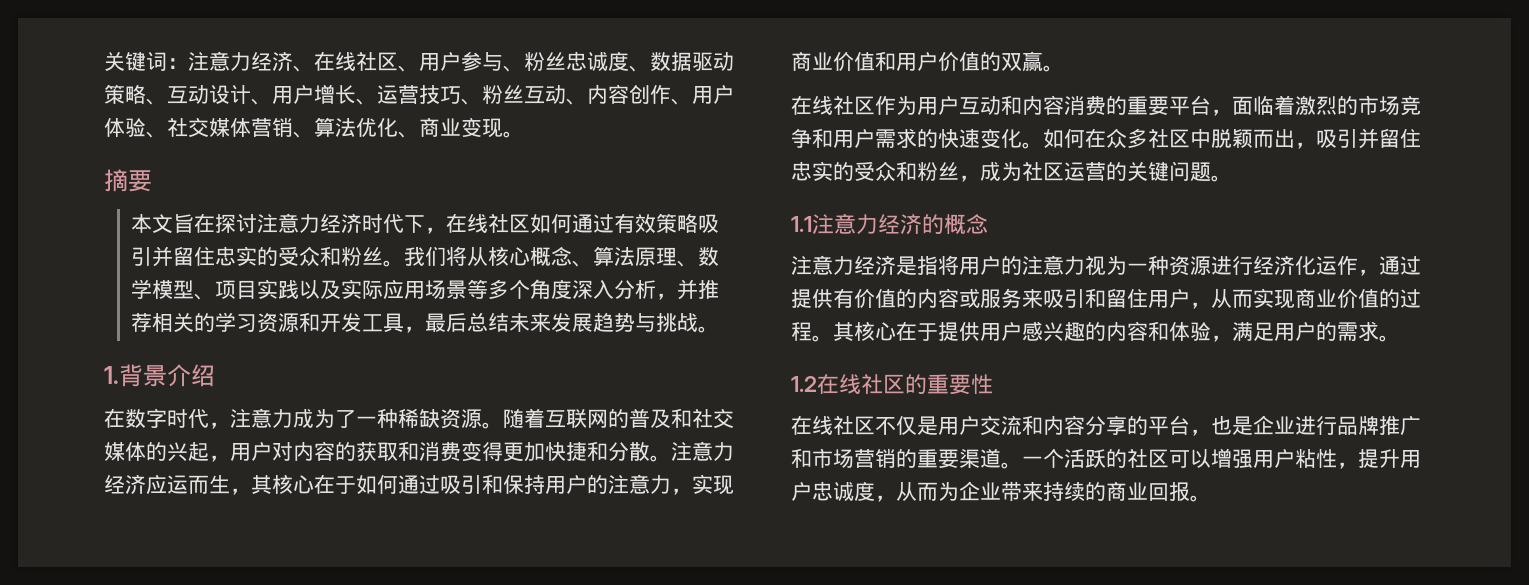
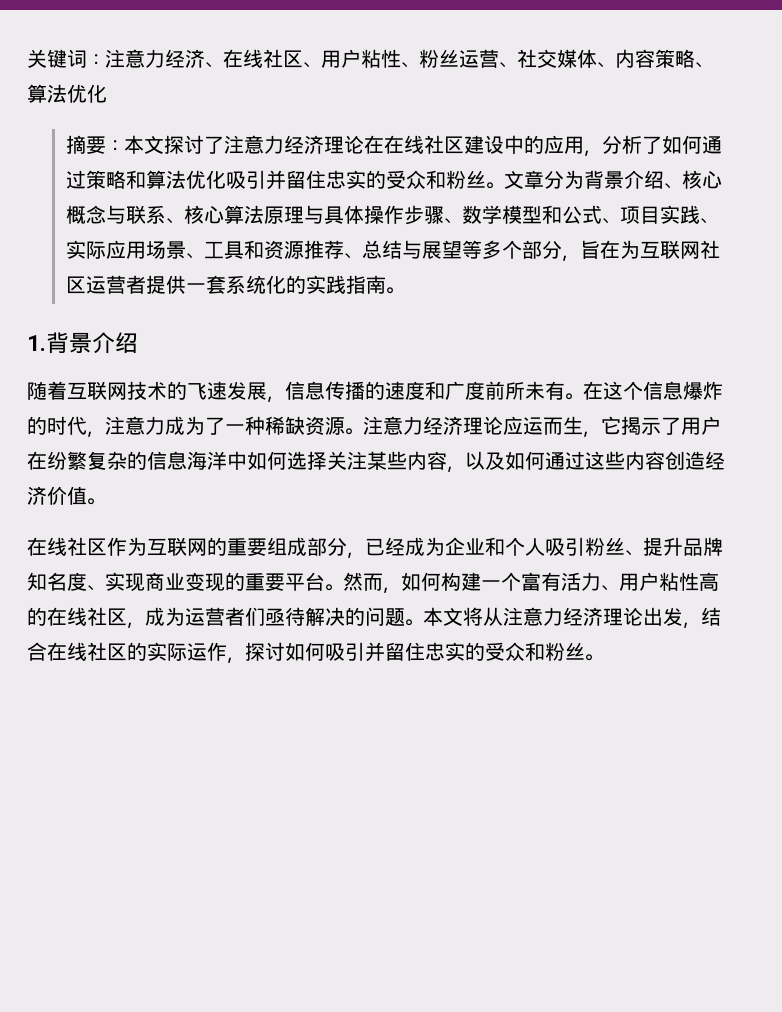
[461,51,734,72] [104,84,734,105] [104,117,524,138] [104,169,152,192] [131,213,720,234] [131,246,678,267] 参与、粉丝忠诚度、数据驱动策略、互动设计、用户增长、运营技巧、粉丝互动、内容创作、用户体验、社交媒体营销、算法优化、商业变现。 // 摘要 // 本文旨在探讨注意力经济时代下，在线社区如何通过有效策略吸引并留住忠实的受众和粉丝。我们将从核心概念、算法原理 -> [361,49,713,68] [27,84,107,103] [65,135,722,156] [65,170,722,190] [65,205,444,225] 粘性、粉丝运营、社交媒体、内容策略、算法优化 // 摘要：本文探讨了注意力经济理论在在线社区建设中的应用，分析了如何通过策略和算法优化吸引并留住忠实的受众和粉丝。文章分为背景介绍、核心概念与联系、核心算法原理与具体操作步骤
(195, 289) none -> [541,205,602,224] 和公式
[299,280,342,299] 以及 -> [699,218,718,224] 、
[467,279,720,300] [131,312,720,333] [104,364,215,387] [104,408,167,428] 等多个角度深入分析，并推荐相关的学习资源和开发工具，最后总结未来发展趋势与挑战。 // 1.背景介绍 // 在数字 -> [185,240,720,261] [65,275,404,294] [27,332,138,354] [27,381,723,402] [27,416,47,435] 、工具和资源推荐、总结与展望等多个部分，旨在为互联网社区运营者提供一套系统化的实践指南。 // 1.背景介绍 // 随着互联网技术的飞速发展，信息传播的速度和广度前所未有。在这个信息爆炸的
[503,408,734,429] [104,441,734,462] [104,474,146,495] 随着互联网的普及和社交媒体的兴起，用户对内容的获取和消费变得更加快捷和分散。注意力经济 -> [363,416,503,435] 注意力经济理论
[251,474,734,495] [791,51,1064,72] [791,95,1421,116] [791,128,1421,149] [791,161,1232,182] [791,213,988,235] [791,255,1421,276] [791,288,1421,309] [791,321,1400,342] [791,374,993,395] [791,415,1421,436] [791,448,1421,469] [791,481,1190,502] 其核心在于如何通过吸引和保持用户的注意力，实现商业价值和用户价值的双赢。 // 在线社区作为用户互动和内容消费的重要平台，面临着激烈的市场竞争和用户需求的快速变化。如何在众多社区中脱颖而出，吸引并留住忠实的受众和粉丝，成为社区运营的关键问题。 // 1.1注意力经济的概念 // 注意力经济是指将用户的注意力视为一种资源进行经济化运作，通过提供有价值的内容或服务来吸引和留住用户，从而实现商业价值的过程。其核心在于提供用户感兴趣的内容和体验，满足用户的需求。 // 1.2在线社区的重要性 // 在线社区不仅是用户交流和内容分享的平台，也是企业进行品牌推广和市场营销的重要渠道。一个活跃的社区可以增强用户粘性，提升用户忠诚度，从而为企业带来持续的商业回报 -> [601,416,721,435] [27,451,725,472] [27,486,105,505] [27,537,723,558] [27,572,719,593] [27,607,721,628] [27,642,585,663] 它揭示了用户在纷繁复杂的信息海洋中如何选择关注某些内容，以及如何通过这些内容创造经济价值。 // 在线社区作为互联网的重要组成部分，已经成为企业和个人吸引粉丝、提升品牌知名度、实现商业变现的重要平台。然而，如何构建一个富有活力、用户粘性高的在线社区，成为运营者们亟待解决的问题。本文将从注意力经济理论出发，结合在线社区的实际运作，探讨如何吸引并留住忠实的受众和粉丝

